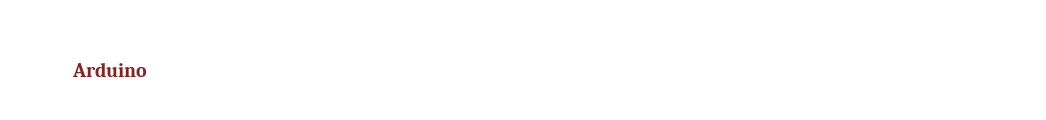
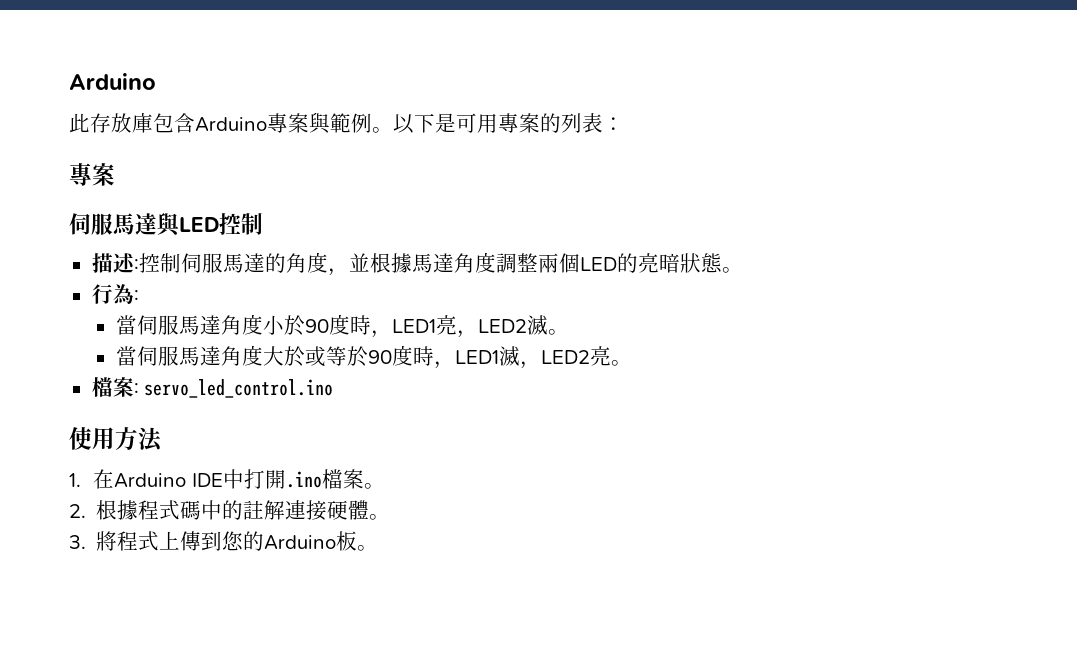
[72,62,147,77] Arduino -> [69,73,156,90] [69,112,624,134] [69,163,115,186] [69,213,263,237] [91,252,743,276] [91,284,139,305] [115,314,569,338] [115,345,632,369] [91,377,334,398] [69,427,163,452] [69,469,385,489] [69,500,391,521] [69,531,379,551] Arduino // 此存放庫包含Arduino專案與範例。以下是可用專案的列表： // 專案 // 伺服馬達與LED控制 // 描述:控制伺服馬達的角度，並根據馬達角度調整兩個LED的亮暗狀態。 // 行為: // 當伺服馬達角度小於90度時，LED1亮，LED2滅。 // 當伺服馬達角度大於或等於90度時，LED1滅，LED2亮。 // 檔案: servo_led_control.ino // 使用方法 // 1.在Arduino IDE中打開.ino檔案。 // 2.根據程式碼中的註解連接硬體。 // 3.將程式上傳到您的Arduino板。

